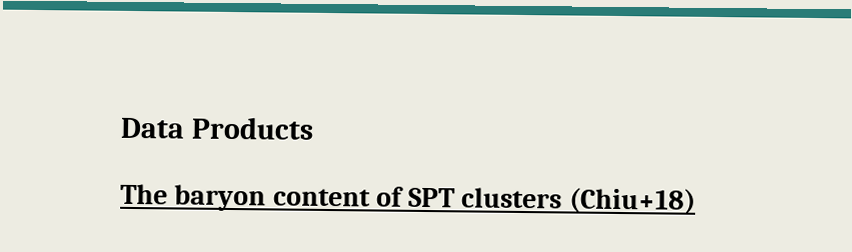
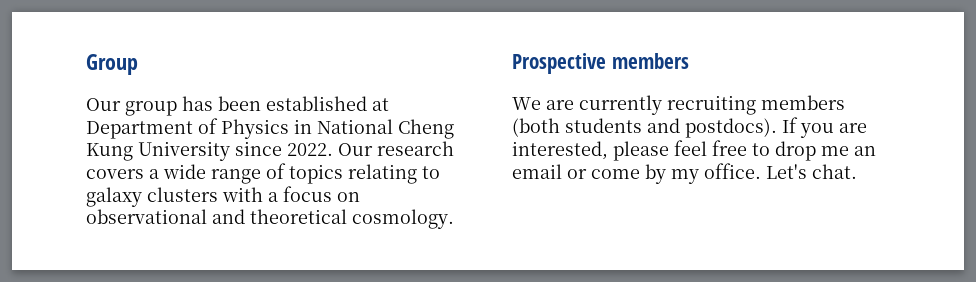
[120,116,315,140] [120,183,696,215] Data Products // The baryon content of SPT clusters (Chiu+18) -> [86,54,138,75] [86,96,389,116] [86,118,454,139] [86,141,454,161] [86,163,440,184] [86,186,360,207] [86,209,454,229] [512,53,689,74] [512,95,845,115] [512,117,867,138] [512,140,876,161] [512,163,857,184] Group // Our group has been established at Department of Physics in National Cheng Kung University since 2022. Our research covers a wide range of topics relating to galaxy clusters with a focus on observational and theoretical cosmology. // Prospective members // We are currently recruiting members (both students and postdocs). If you are interested, please feel free to drop me an email or come by my office. Let's chat.

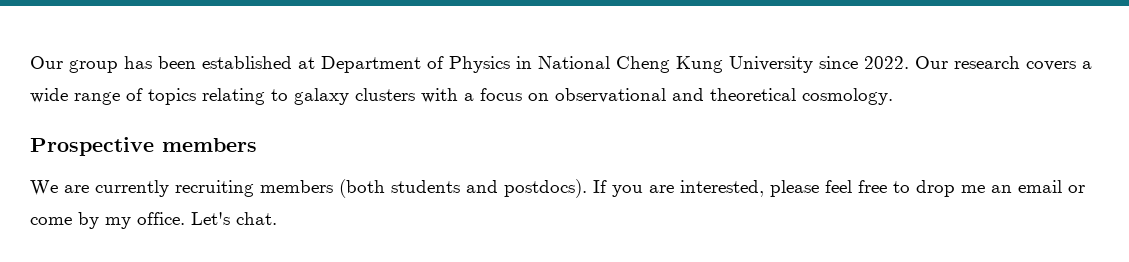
[86,54,138,75] Group // -> (30, 62) none

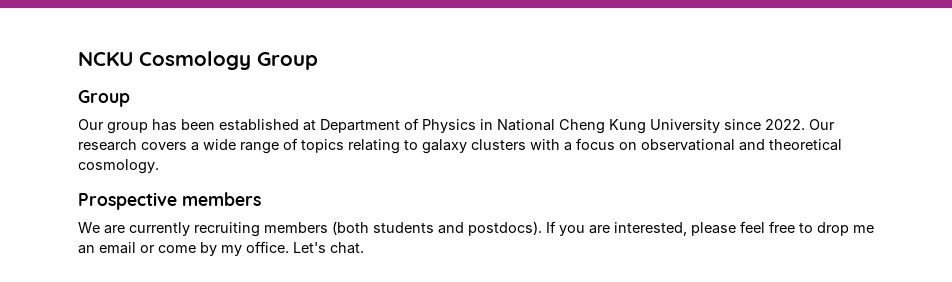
(30, 62) none -> [78,51,318,70] [78,90,130,107] NCKU Cosmology Group // Group //

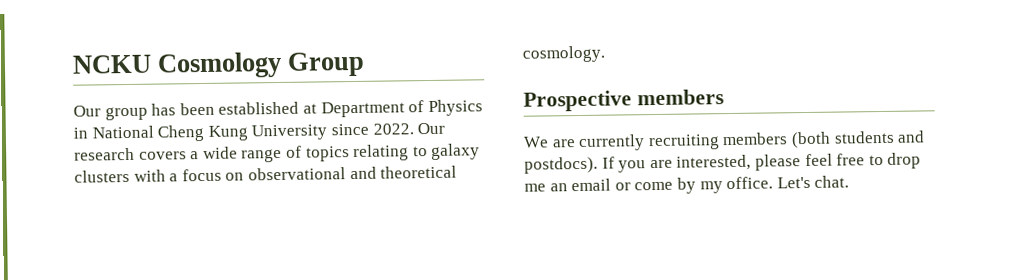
[78,90,130,107] // Group -> (366, 64) none

